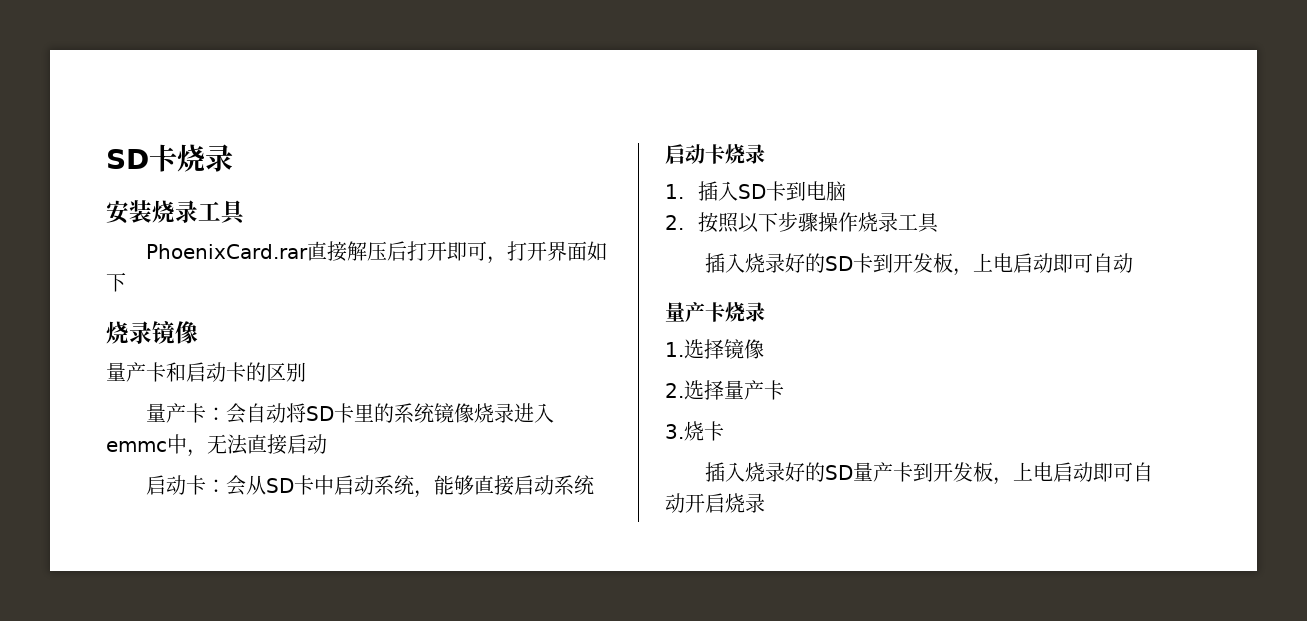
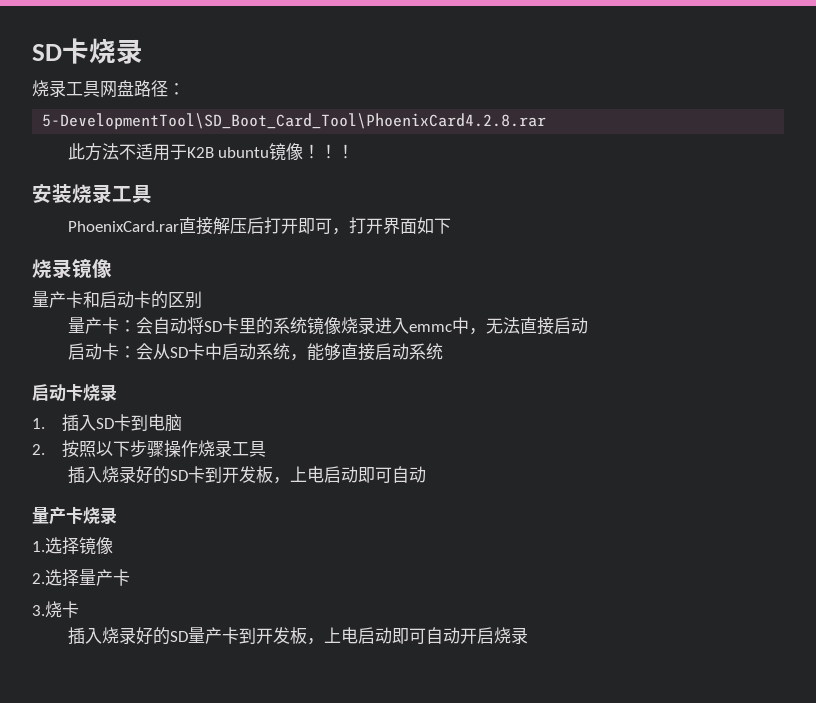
(233, 158) none -> [32,80,185,98] [42,113,547,130] [67,143,355,161] // 烧录工具网盘路径： // 5-DevelopmentTool\SD_Boot_Card_Tool\PhoenixCard4.2.8.rar // 此方法不适用于K2B ubuntu镜像！！！

